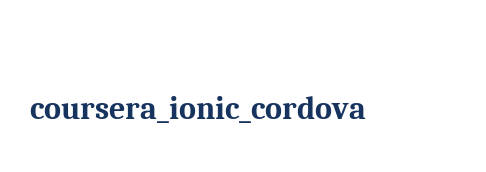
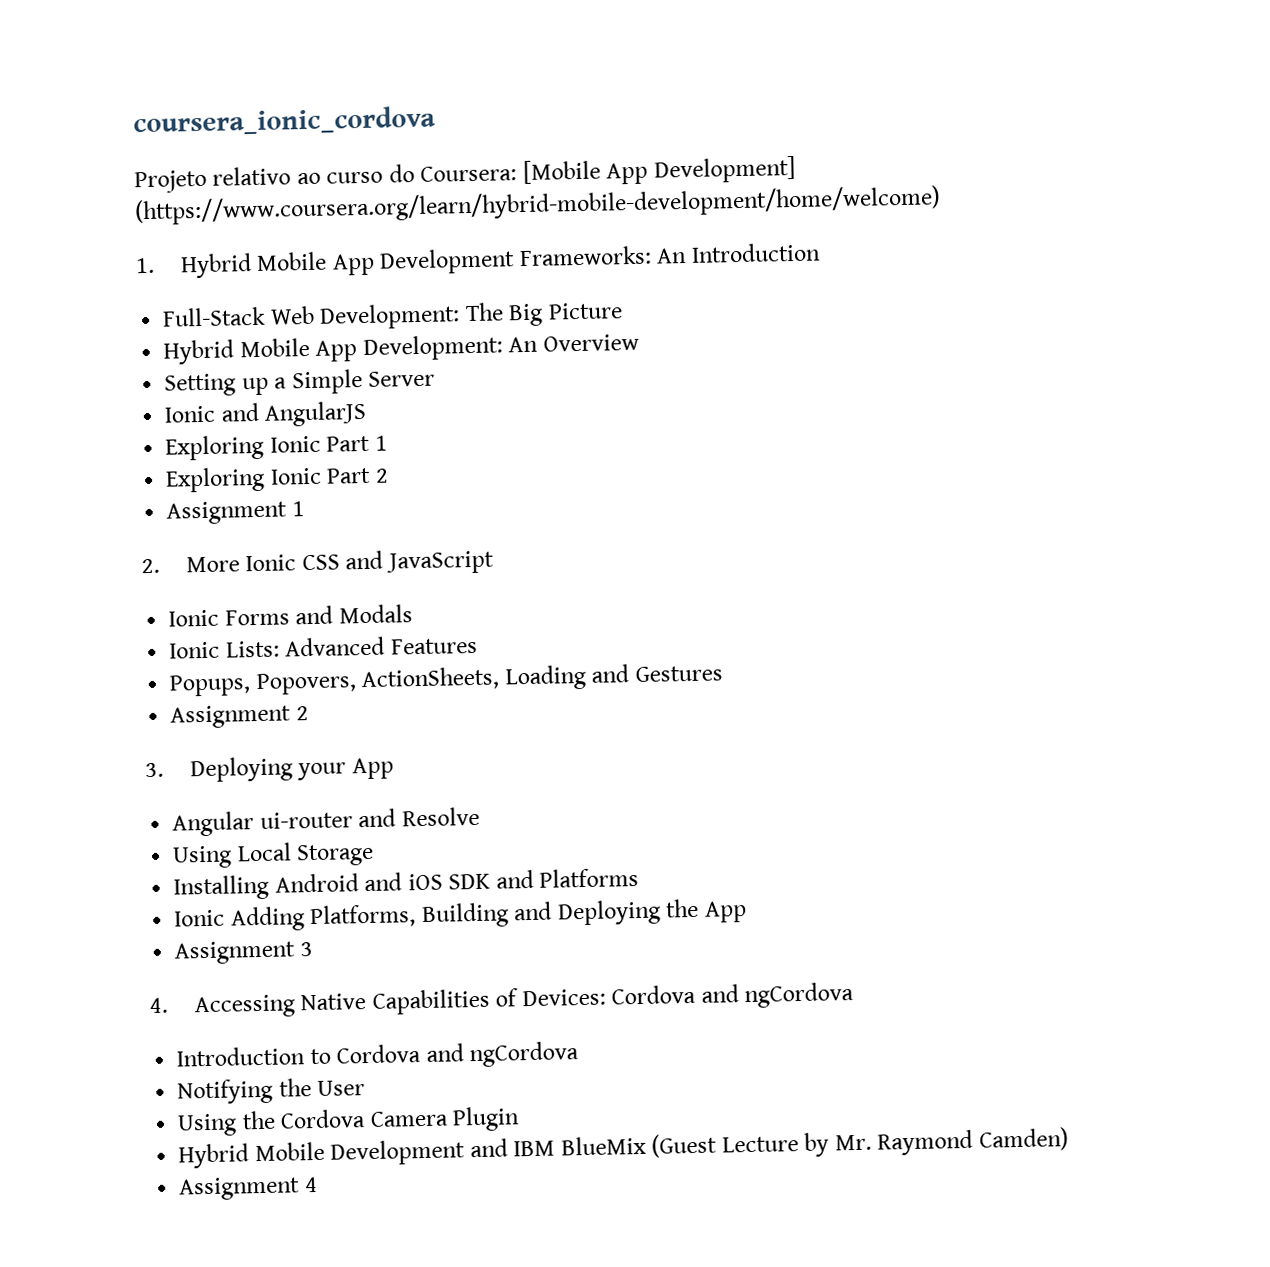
(366, 109) none -> [134,155,796,194] [134,185,941,226] [135,242,821,279] [162,302,623,330] [163,333,639,365] [164,369,436,397] [164,400,368,427] [165,434,388,461] [165,466,389,493] [166,500,305,525] [141,550,494,575] [168,604,413,627] [169,636,478,659] [169,664,723,697] [170,704,309,729] [145,756,394,783] [172,806,480,837] [172,842,375,869] [173,867,640,901] [174,898,747,932] [174,940,313,965] [149,981,855,1019] [176,1041,580,1068] [177,1078,366,1105] [177,1106,521,1137] [178,1127,1069,1169] [179,1176,318,1201] // Projeto relativo ao curso do Coursera: [Mobile App Development] (https://www.coursera.org/learn/hybrid-mobile-development/home/welcome) // 1. Hybrid Mobile App Development Frameworks: An Introduction // Full-Stack Web Development: The Big Picture // Hybrid Mobile App Development: An Overview // Setting up a Simple Server // Ionic and AngularJS // Exploring Ionic Part 1 // Exploring Ionic Part 2 // Assignment 1 // 2. More Ionic CSS and JavaScript // Ionic Forms and Modals // Ionic Lists: Advanced Features // Popups, Popovers, ActionSheets, Loading and Gestures // Assignment 2 // 3. Deploying your App // Angular ui-router and Resolve // Using Local Storage // Installing Android and iOS SDK and Platforms // Ionic Adding Platforms, Building and Deploying the App // Assignment 3 // 4. Accessing Native Capabilities of Devices: Cordova and ngCordova // Introduction to Cordova and ngCordova // Notifying the User // Using the Cordova Camera Plugin // Hybrid Mobile Development and IBM BlueMix (Guest Lecture by Mr. Raymond Camden) // Assignment 4

